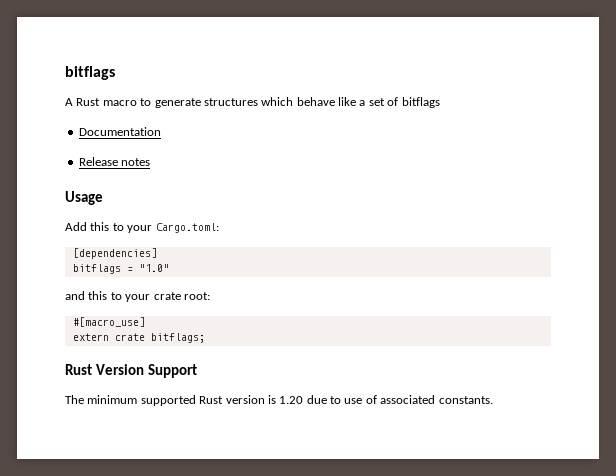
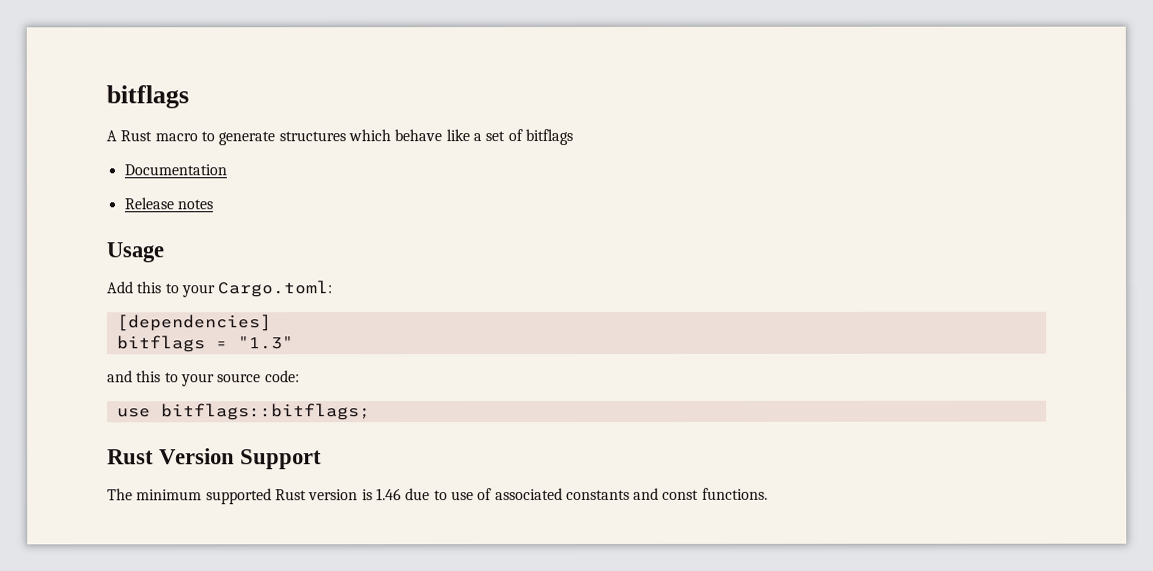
[138,264,169,272] "1.0" -> [237,336,294,350] "1.3"
[153,292,210,300] [72,317,145,327] [72,333,205,343] crate root: // #[macro_use] // extern crate bitflags; -> [217,370,300,383] [116,403,371,421] source code: // use bitflags::bitflags;
[279,396,304,404] 1.20 -> [375,488,402,501] 1.46
[438,396,493,404] constants. -> [565,487,768,501] constants and const functions.

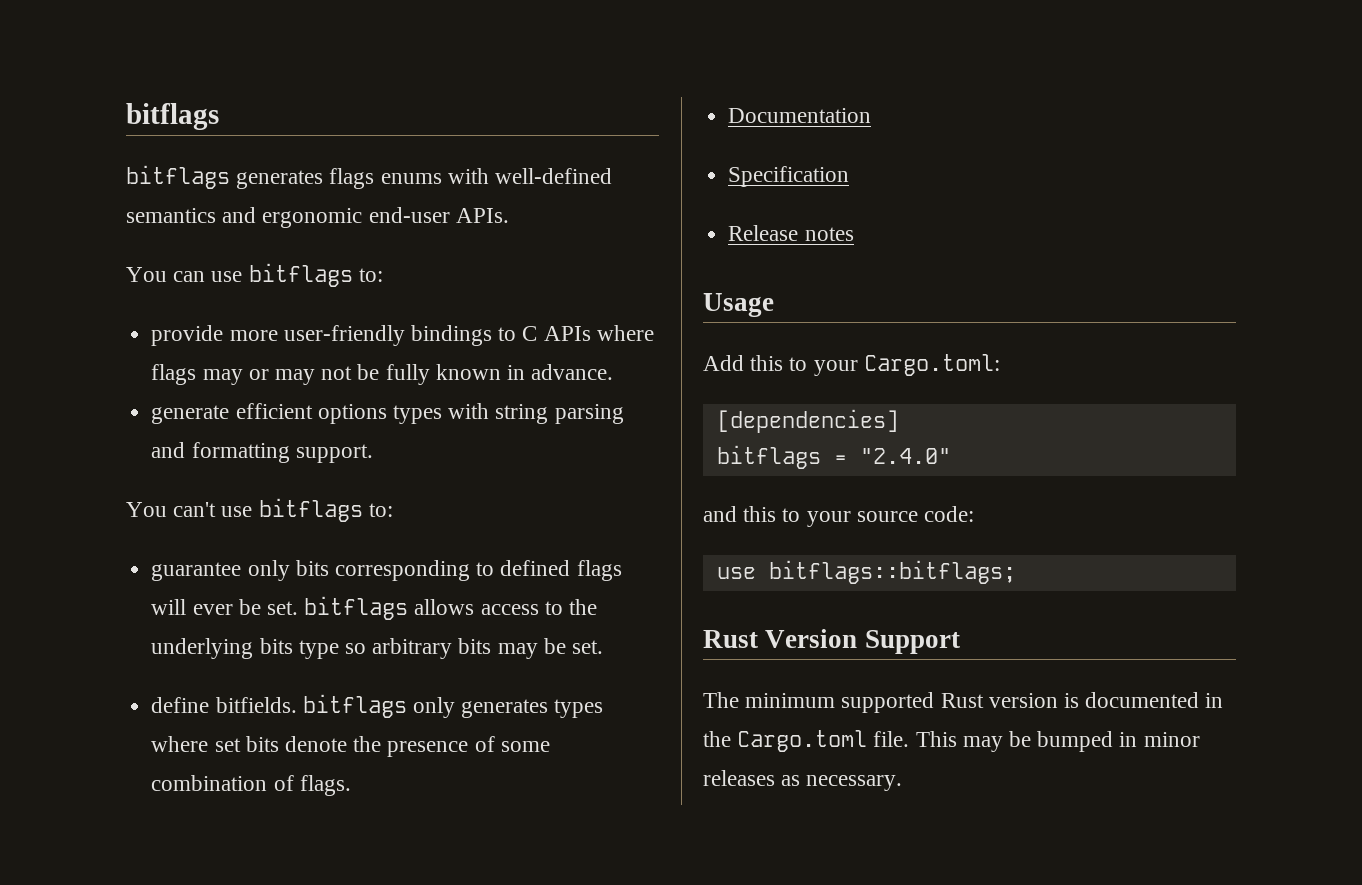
[106,85,189,109] [106,129,573,146] bitflags // A Rust macro to generate structures which behave like a set of bitflags -> [126,103,219,130] [126,165,613,189] [126,207,509,228] [126,263,383,287] [151,325,654,346] [151,364,614,385] [151,403,624,424] [151,442,373,463] [126,498,393,522] [151,560,622,581] [151,596,597,620] [151,638,603,659] [151,694,604,718] [151,736,550,757] [151,775,351,796] bitflags // bitflags generates flags enums with well-defined semantics and ergonomic end-user APIs. // You can use bitflags to: // provide more user-friendly bindings to C APIs where flags may or may not be fully known in advance. // generate efficient options types with string parsing and formatting support. // You can't use bitflags to: // guarantee only bits corresponding to defined flags will ever be set. bitflags allows access to the underlying bits type so arbitrary bits may be set. // define bitfields. bitflags only generates types where set bits denote the presence of some combination of flags.
(227, 170) none -> [728,166,850,187] // Specification
[237,336,294,350] "1.3" -> [859,448,951,464] "2.4.0"
[375,487,768,501] 1.46 due to use of associated constants and const functions. -> [1085,692,1224,708] [703,730,1200,752] [703,770,903,791] documented in the Cargo.toml file. This may be bumped in minor releases as necessary.

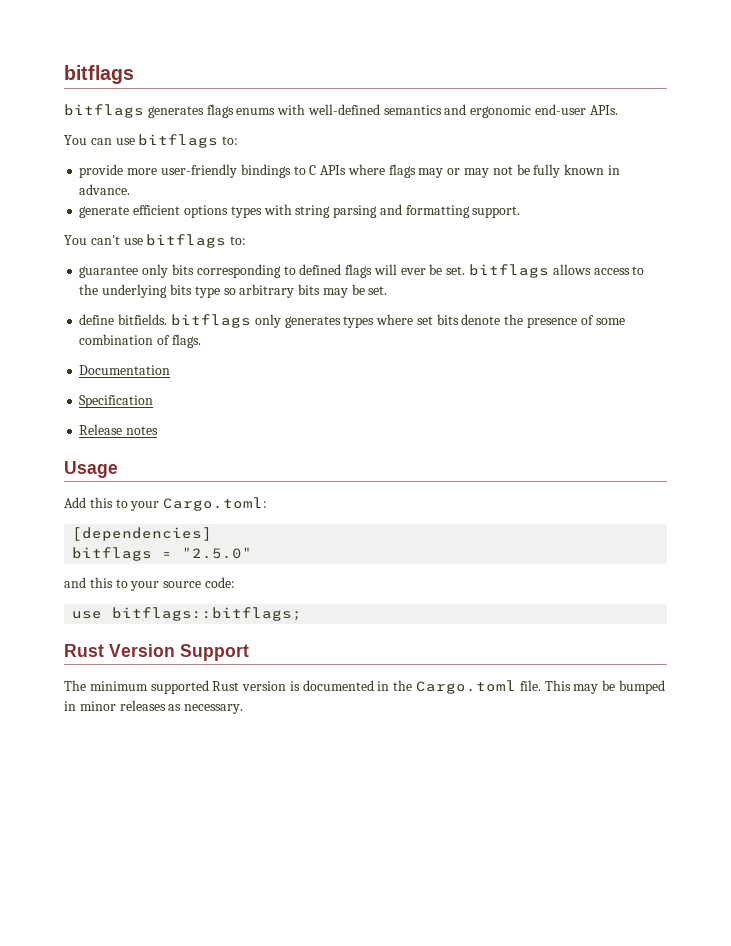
[859,448,951,464] "2.4.0" -> [182,547,253,559] "2.5.0"

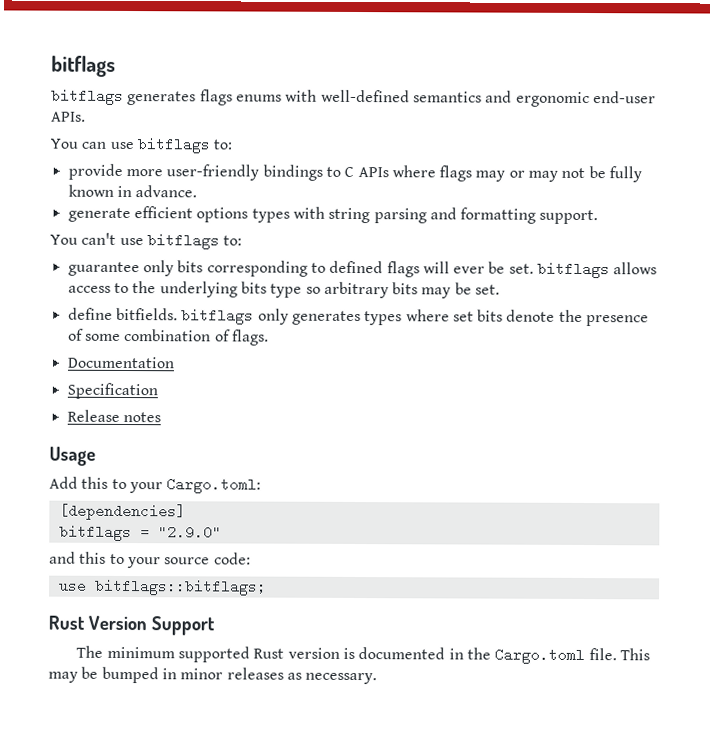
[182,547,253,559] "2.5.0" -> [157,525,222,540] "2.9.0"

